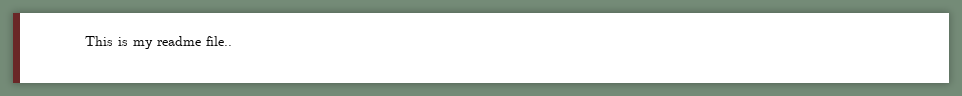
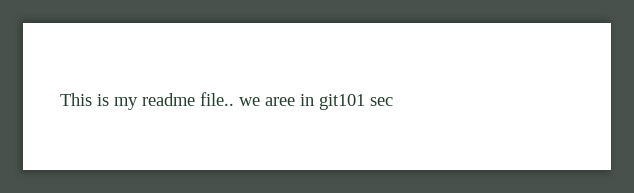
(232, 41) none -> [239,94,393,110] we aree in git101 sec

